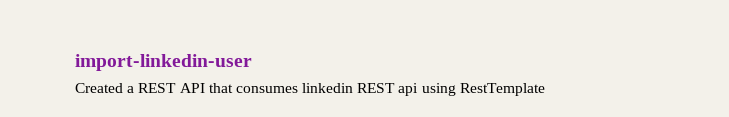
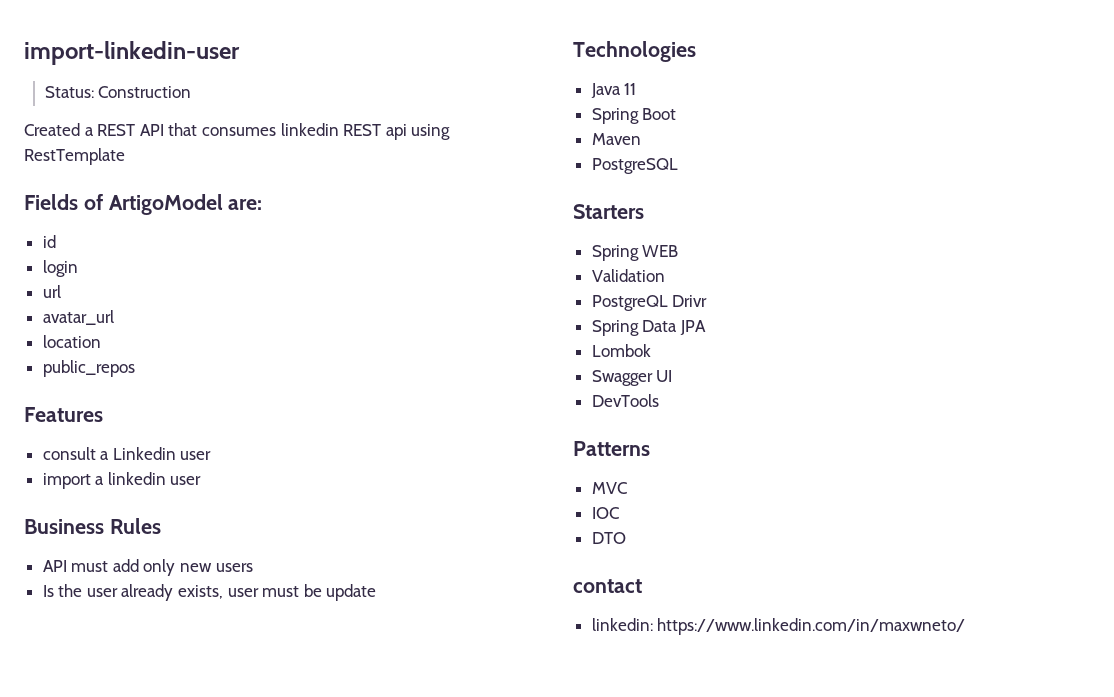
(252, 62) none -> [44,86,192,98] // Status: Construction
(545, 89) none -> [24,194,263,215] [42,235,56,248] [42,260,78,277] [42,285,61,298] [42,310,114,325] [42,335,101,348] [42,360,135,377] [24,407,103,422] [42,447,212,460] [42,472,202,489] [24,518,161,534] [42,559,253,576] [42,584,377,601] [573,41,696,62] [590,83,637,98] [591,108,677,124] [591,133,641,145] [591,158,678,174] [573,204,644,219] [591,245,679,261] [591,269,665,282] [591,295,708,311] [591,320,706,336] [591,344,651,357] [591,370,673,386] [591,394,659,407] [573,441,650,456] [591,482,627,494] [591,507,619,519] [591,532,626,544] [573,579,642,593] [591,618,966,635] // Fields of ArtigoModel are: // id // login // url // avatar_url // location // public_repos // Features // consult a Linkedin user // import a linkedin user // Business Rules // API must add only new users // Is the user already exists, user must be update // Technologies // Java 11 // Spring Boot // Maven // PostgreSQL // Starters // Spring WEB // Validation // PostgreQL Drivr // Spring Data JPA // Lombok // Swagger UI // DevTools // Patterns // MVC // IOC // DTO // contact // linkedin: https://www.linkedin.com/in/maxwneto/

